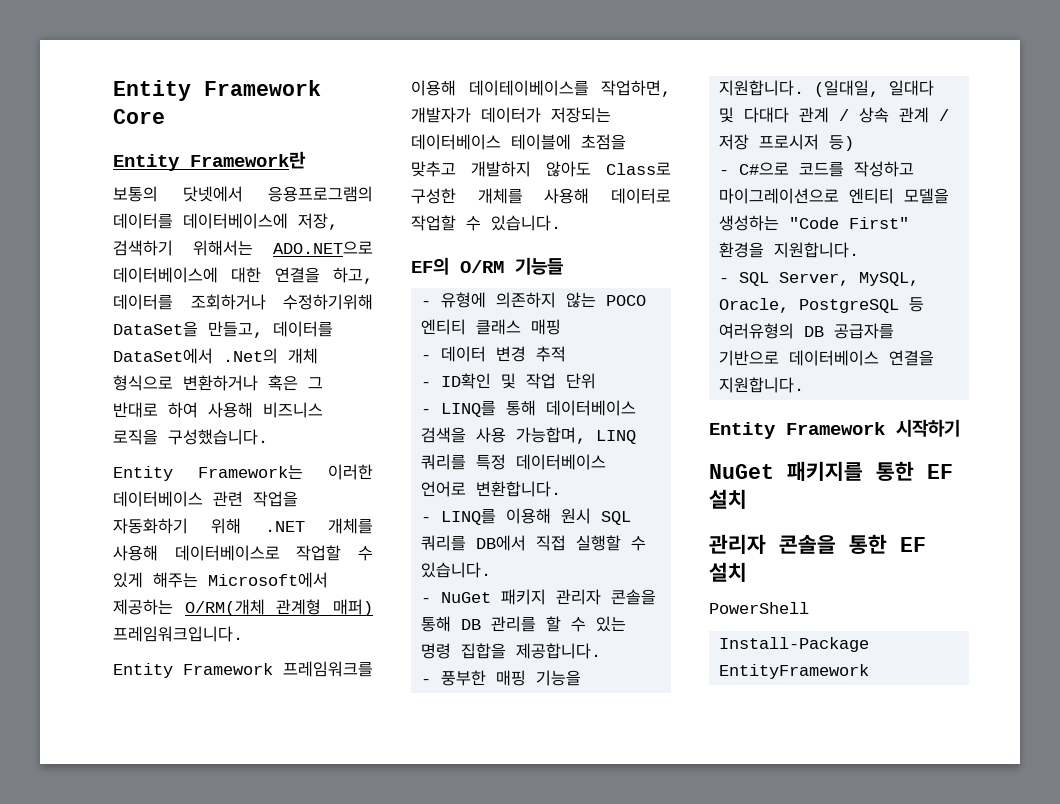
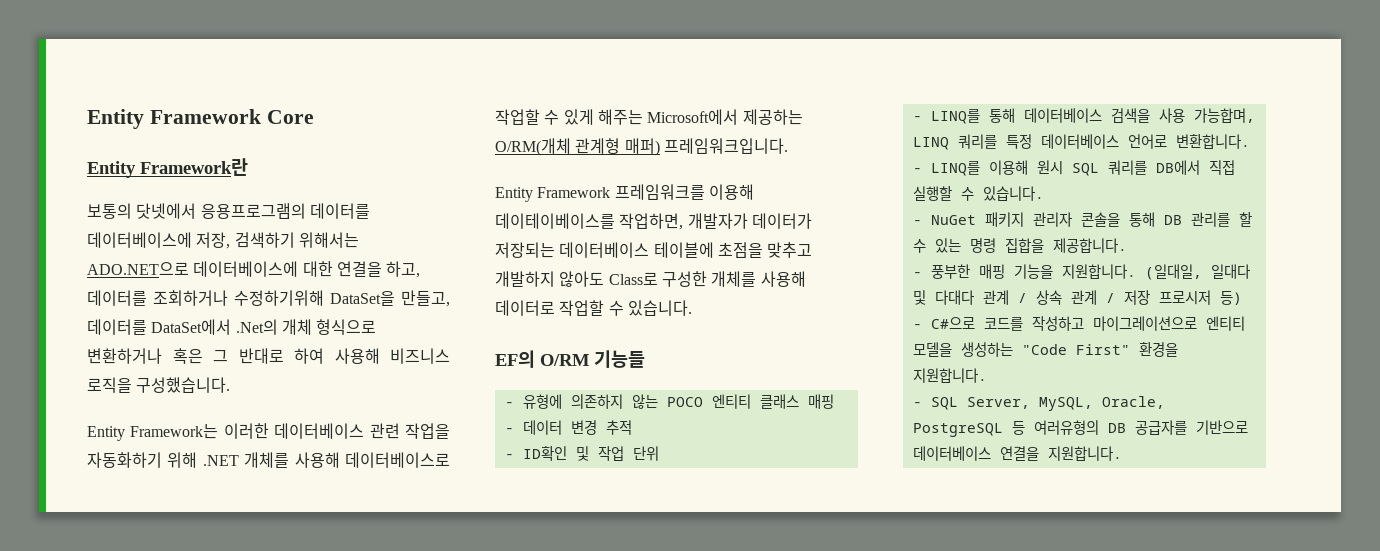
[709,419,960,439] [709,461,953,481] [709,489,747,509] [709,534,926,554] [709,562,747,582] [709,602,809,614] [719,637,870,652] [719,664,870,679] // Entity Framework 시작하기 // NuGet 패키지를 통한 EF 설치 // 관리자 콘솔을 통한 EF 설치 // PowerShell // Install-Package EntityFramework -> (1122, 453) none

